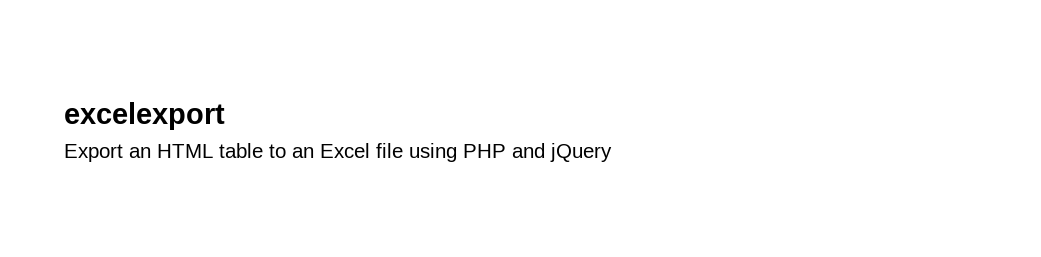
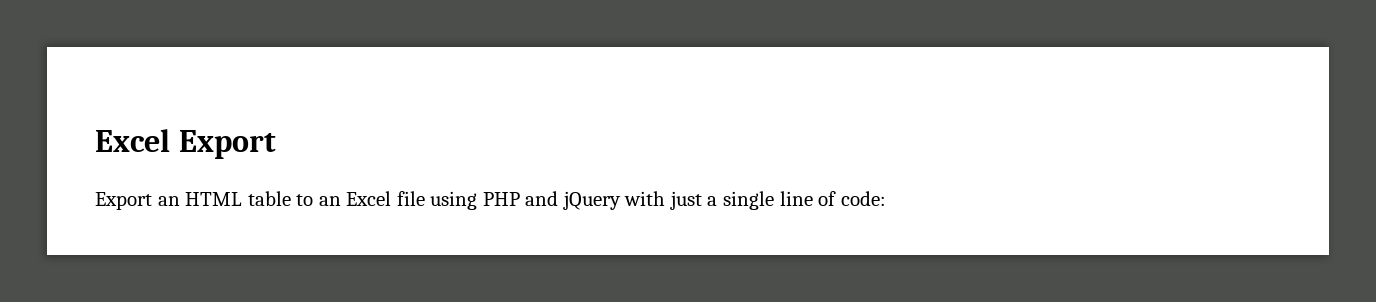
[64,102,225,130] excelexport -> [95,129,276,159] Excel Export
(612, 152) none -> [624,191,886,210] with just a single line of code:

